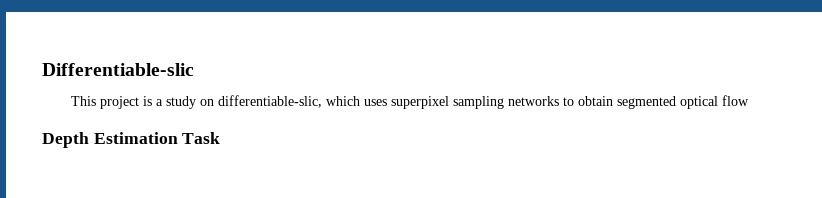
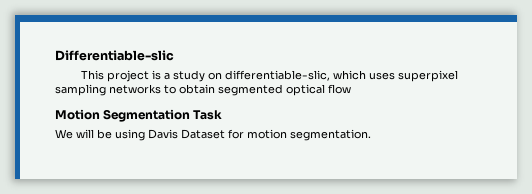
[42,132,178,148] Depth Estimation -> [55,109,191,122] Motion Segmentation
(221, 138) none -> [55,129,371,141] // We will be using Davis Dataset for motion segmentation.

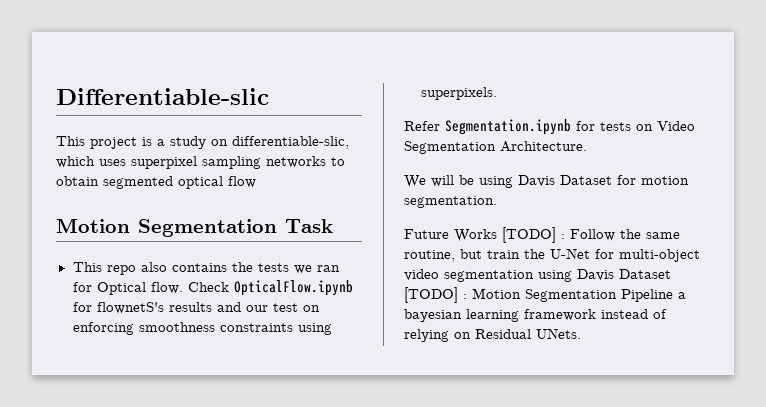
(223, 115) none -> [72,262,340,275] [72,280,353,296] [72,302,320,314] [72,322,332,335] [420,87,497,100] [404,119,695,135] [404,141,587,154] // This repo also contains the tests we ran for Optical flow. Check OpticalFlow.ipynb for flownetS's results and our test on enforcing smoothness constraints using superpixels. // Refer Segmentation.ipynb for tests on Video Segmentation Architecture.
(371, 135) none -> [404,227,680,243] [404,248,700,262] [404,269,671,282] [404,287,686,303] [404,309,667,322] [404,328,581,342] // Future Works [TODO] : Follow the same routine, but train the U-Net for multi-object video segmentation using Davis Dataset [TODO] : Motion Segmentation Pipeline a bayesian learning framework instead of relying on Residual UNets.

